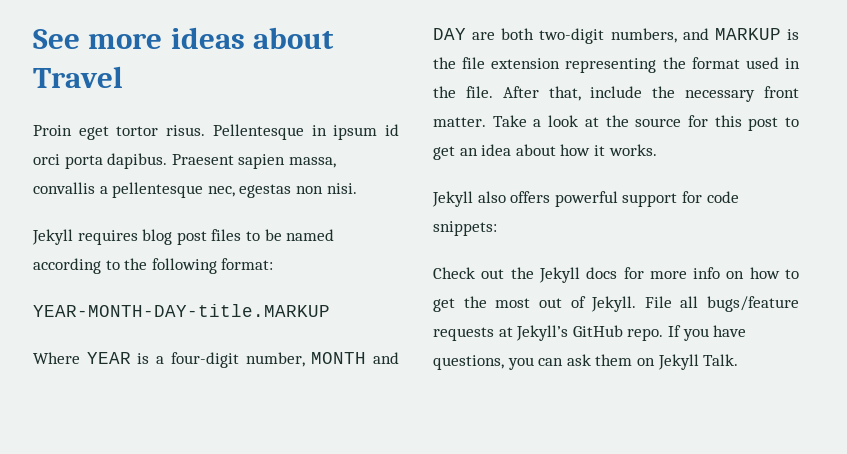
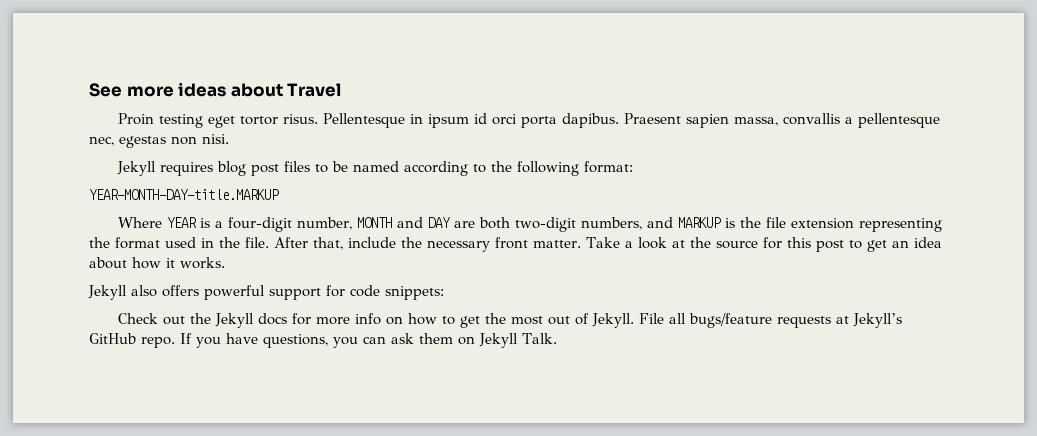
(72, 130) none -> [158,114,203,128] testing

